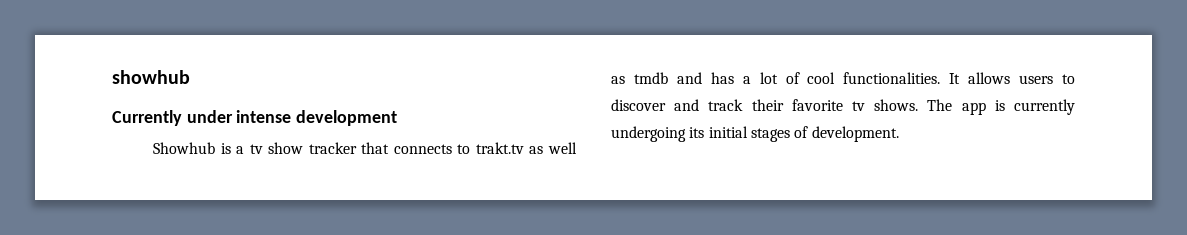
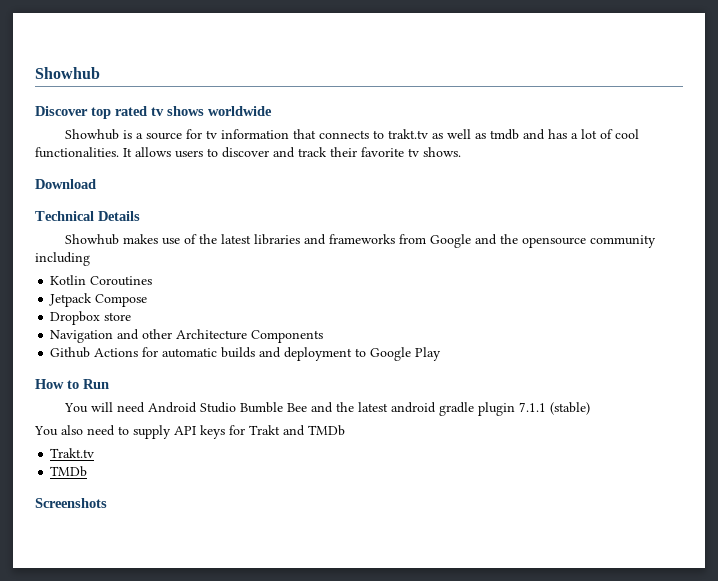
[112,70,190,84] [112,110,398,126] showhub // Currently under intense development -> [35,67,100,79] [35,106,272,119] Showhub // Discover top rated tv shows worldwide
[249,142,357,154] tv show tracker -> [145,129,289,140] source for tv information
[927,99,1075,115] [611,126,899,142] The app is currently undergoing its initial stages of development. -> [35,179,96,189] [35,211,140,221] [64,234,656,248] [35,252,90,266] [50,275,153,286] [49,293,148,307] [50,311,132,325] [50,329,324,343] [50,347,442,361] [35,379,109,389] [63,402,590,416] [34,425,345,439] [50,448,95,458] [50,466,88,477] [35,498,107,508] // Download // Technical Details // Showhub makes use of the latest libraries and frameworks from Google and the opensource community including // Kotlin Coroutines // Jetpack Compose // Dropbox store // Navigation and other Architecture Components // Github Actions for automatic builds and deployment to Google Play // How to Run // You will need Android Studio Bumble Bee and the latest android gradle plugin 7.1.1 (stable) // You also need to supply API keys for Trakt and TMDb // Trakt.tv // TMDb // Screenshots

